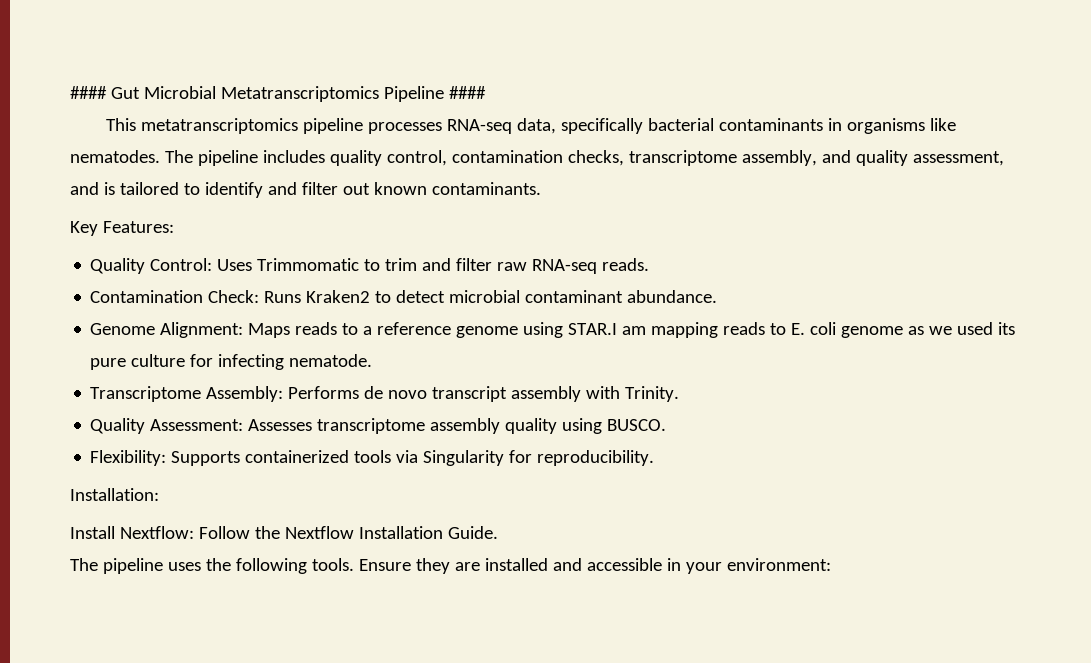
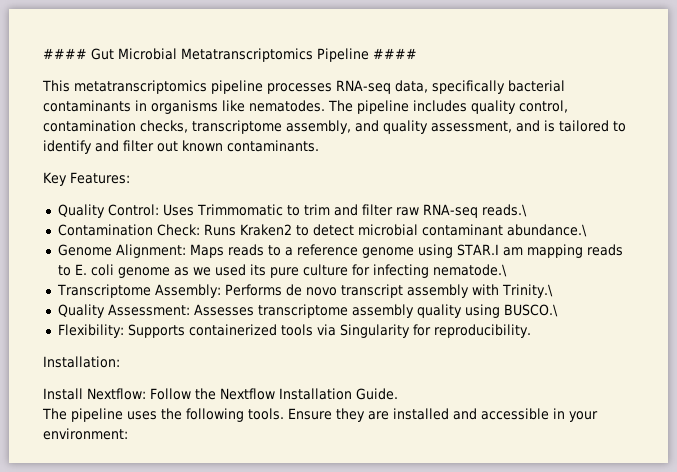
[602,258,650,271] reads. -> [481,204,527,217] reads.\
[627,290,718,303] abundance. -> [506,224,587,237] abundance.\
[289,354,373,367] nematode. -> [432,264,507,277] nematode.\
[625,386,680,402] Trinity. -> [501,284,553,298] Trinity.\
[607,419,667,431] BUSCO. -> [503,304,558,317] BUSCO.\

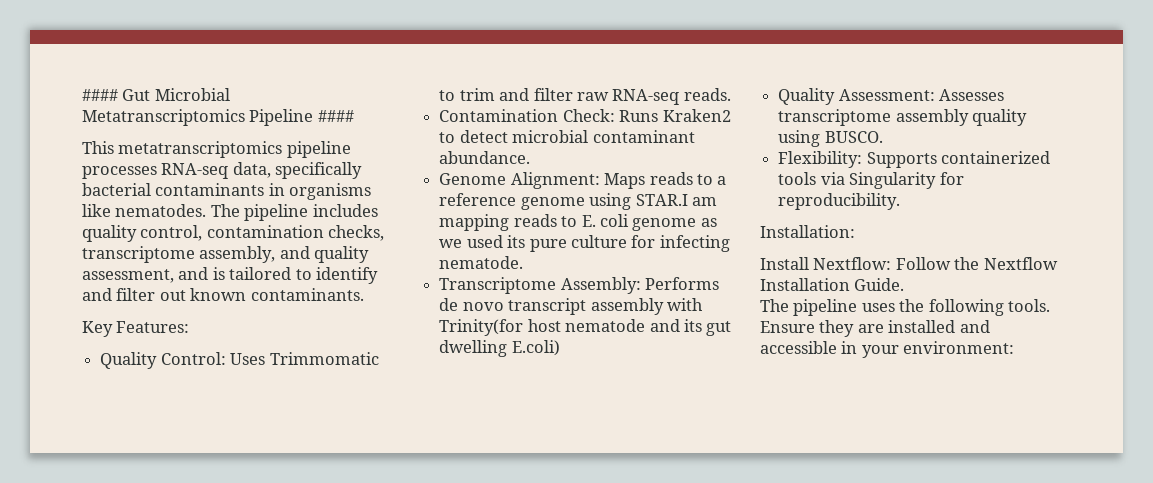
[481,204,527,217] reads.\ -> [683,88,731,101] reads.
[506,224,587,237] abundance.\ -> [439,151,531,164] abundance.
[432,264,507,277] nematode.\ -> [439,256,524,269] nematode.
[501,284,553,298] Trinity.\ -> [439,319,732,336] [439,340,560,357] Trinity(for host nematode and its gut dwelling E.coli)
[503,304,558,317] BUSCO.\ -> [824,131,883,143] BUSCO.

